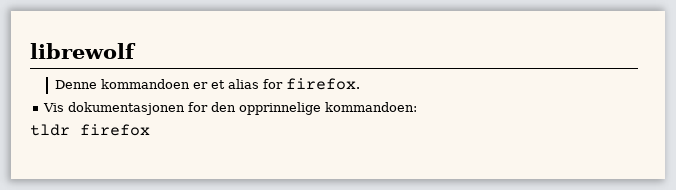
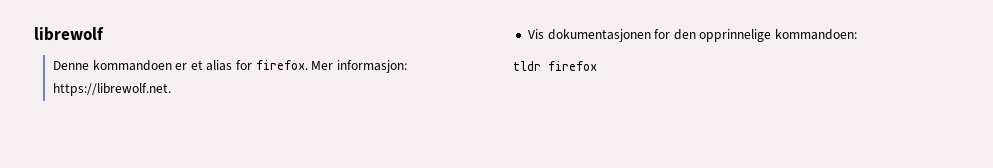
(360, 84) none -> [311,60,408,73] [52,83,171,96] Mer informasjon: https://librewolf.net.

